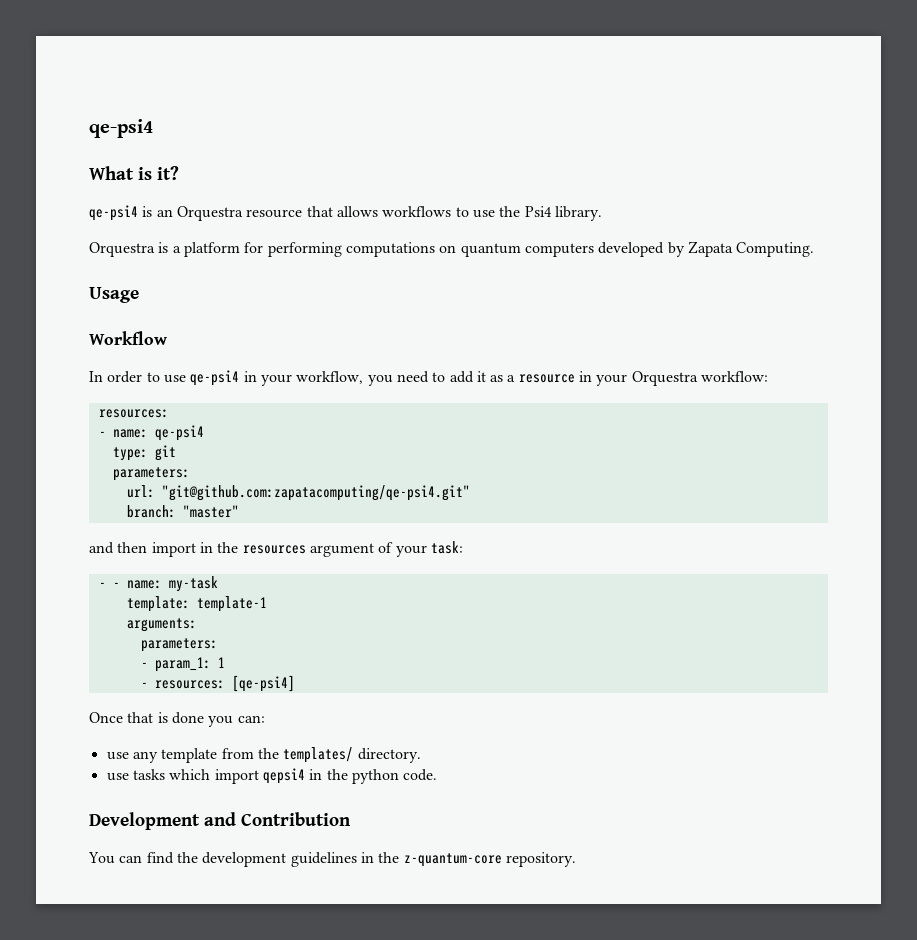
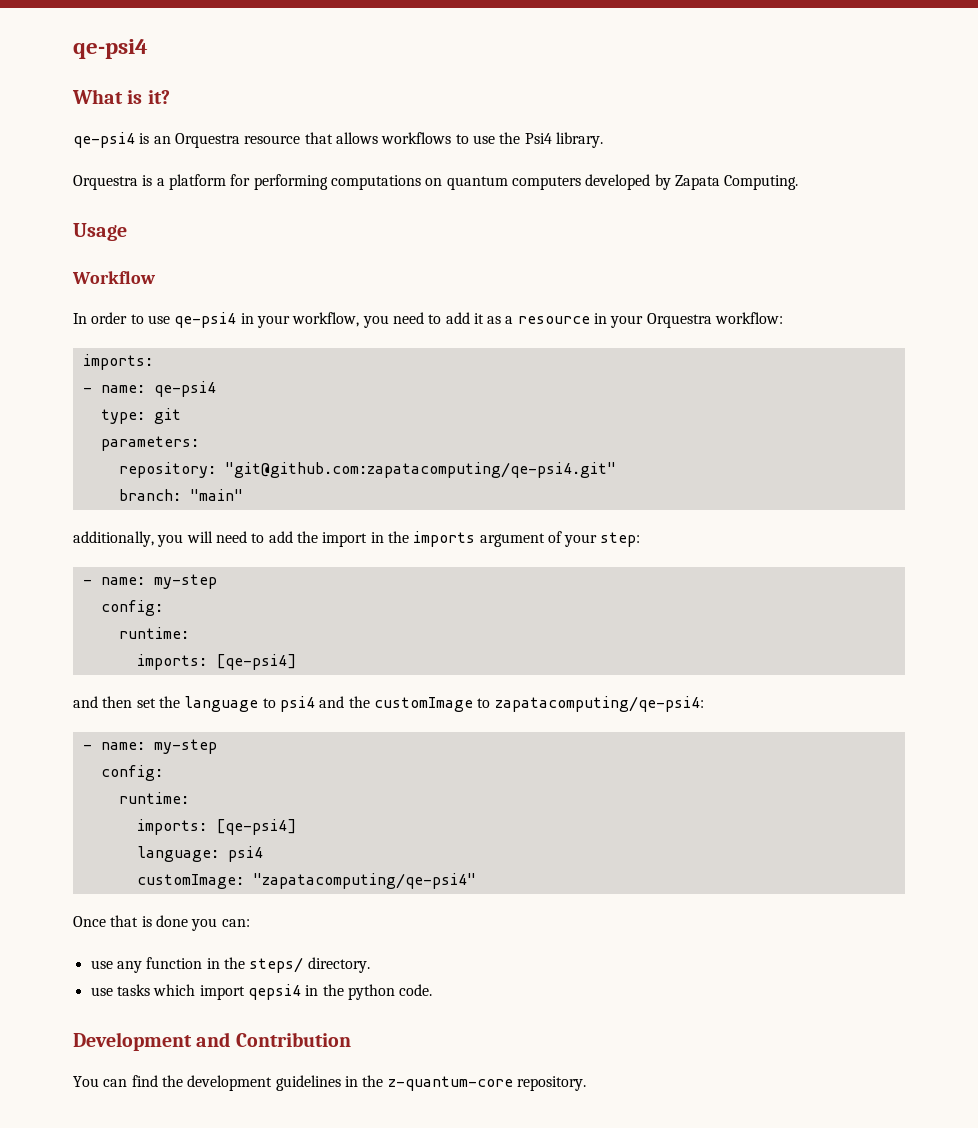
[98,409,169,418] resources: -> [82,354,153,370] imports:
[126,485,155,498] url: -> [118,462,216,478] repository:
[182,505,239,518] [89,541,463,557] [98,576,218,592] [126,596,267,612] [126,618,197,632] [140,638,218,652] [140,657,225,672] [140,675,295,692] "master" // and then import in the resources argument of your task: // - - name: my-task // template: template-1 // arguments: // parameters: // - param_1: 1 // - resources: [qe-psi4] -> [189,489,243,501] [73,531,641,547] [82,574,217,589] [100,600,163,616] [118,627,189,639] [136,654,296,670] [73,696,704,712] [82,739,217,754] [100,765,163,781] [118,792,189,804] [136,819,296,835] [136,846,263,862] [136,873,476,889] "main" // additionally, you will need to add the import in the imports argument of your step: // - name: my-step // config: // runtime: // imports: [qe-psi4] // and then set the language to psi4 and the customImage to zapatacomputing/qe-psi4: // - name: my-step // config: // runtime: // imports: [qe-psi4] // language: psi4 // customImage: "zapatacomputing/qe-psi4"
[161,747,354,763] template from the templates/ -> [146,957,304,973] function in the steps/

